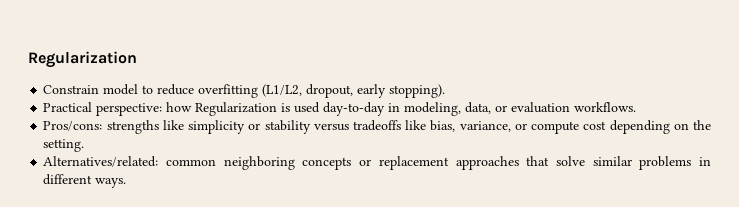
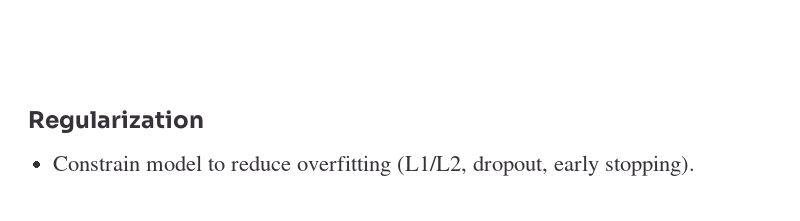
[43,102,637,116] [43,120,712,134] [43,139,85,152] [43,156,712,170] [43,174,127,188] // Practical perspective: how Regularization is used day-to-day in modeling, data, or evaluation workflows. // Pros/cons: strengths like simplicity or stability versus tradeoffs like bias, variance, or compute cost depending on the setting. // Alternatives/related: common neighboring concepts or replacement approaches that solve similar problems in different ways. -> (696, 165) none

